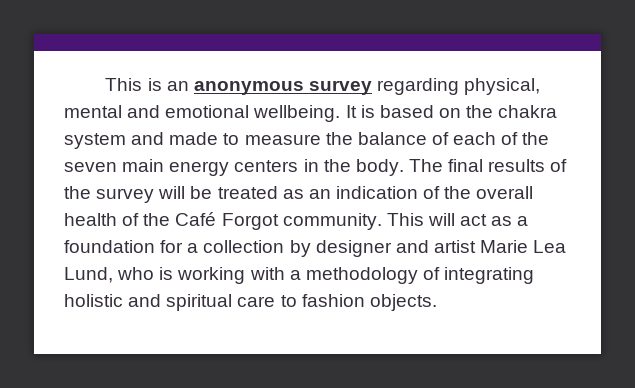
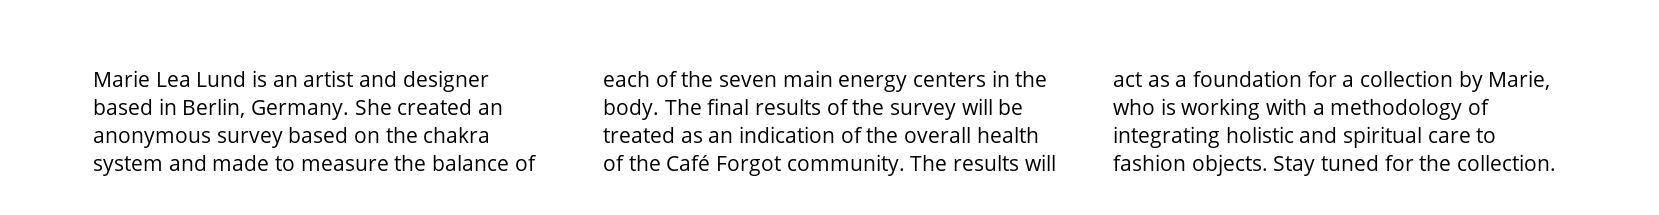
[105,78,541,95] [64,105,375,122] This is an anonymous survey regarding physical, mental and emotional wellbeing. It is -> [93,70,489,92] [93,98,504,120] [93,131,283,148] Marie Lea Lund is an artist and designer based in Berlin, Germany. She created an anonymous survey
[386,213,424,226] This -> [910,155,1020,171] The results
[315,240,567,257] [64,267,113,283] designer and artist Marie Lea Lund, -> [1488,70,1551,90] Marie,
(437, 302) none -> [1273,154,1557,176] Stay tuned for the collection.

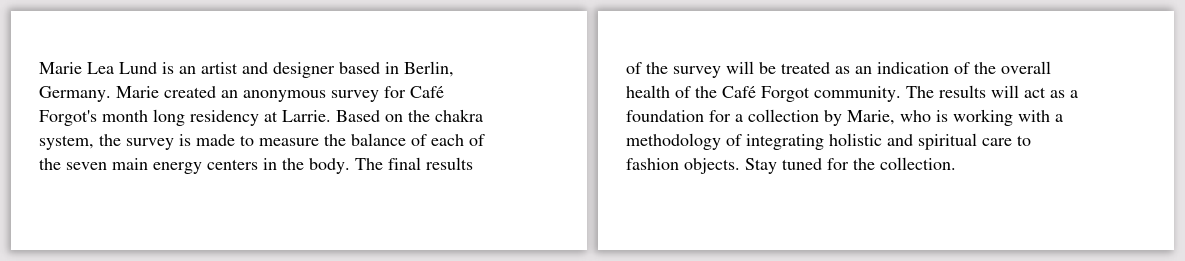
[354,99,392,115] She -> [116,86,159,98] Marie
[288,127,491,143] [93,155,207,176] based on the chakra system and -> [384,86,444,98] [39,109,483,126] [39,134,191,150] for Café Forgot's month long residency at Larrie. Based on the chakra system, the survey is

